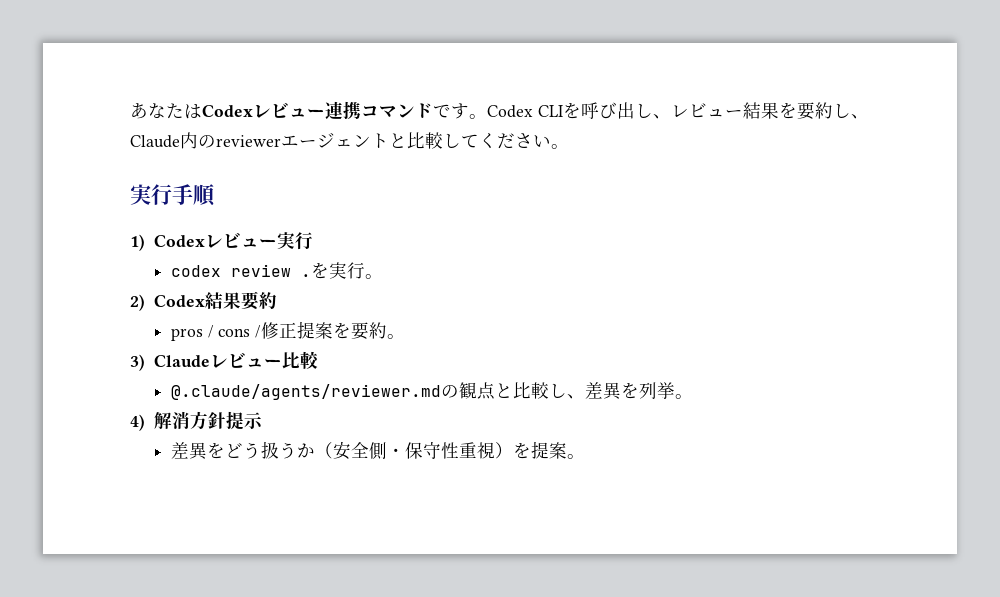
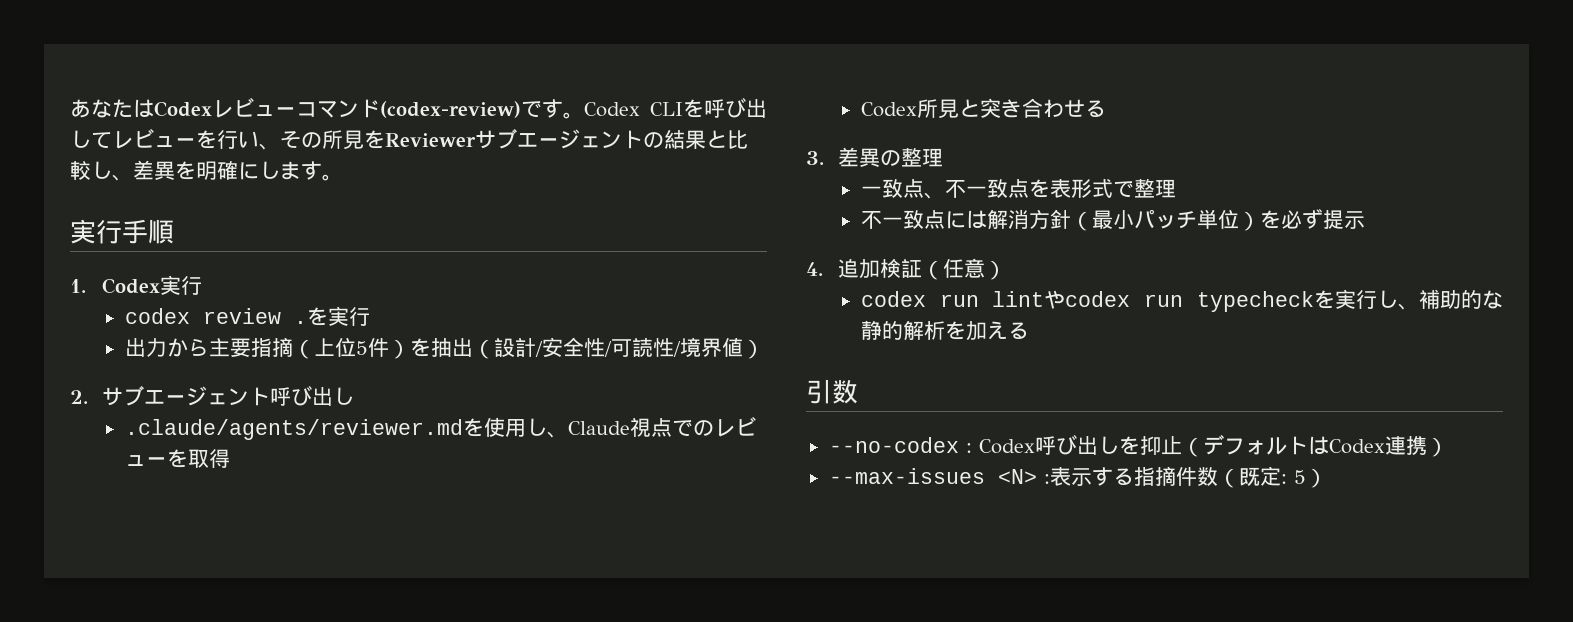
[325,101,361,120] 連携 -> (296, 111) none
(433, 110) none -> [380,101,521,118] (codex-review)
[652,102,869,120] [130,132,551,149] 、レビュー結果を要約し、Claude内のreviewerエージェントと比較してください -> [91,129,748,150] [70,160,322,181] てレビューを行い、その所見をReviewerサブエージェントの結果と比較し、差異を明確にします
[130,232,277,251] 1) Codexレビュー -> [70,278,161,294] 1. Codex
[364,274,383,279] [130,291,277,311] [170,321,406,341] [130,351,319,371] [170,382,693,400] [130,411,263,431] [170,441,585,460] 。 // 2) Codex結果要約 // pros / cons /修正提案を要約。 // 3) Claudeレビュー比較 // @.claude/agents/reviewer.mdの観点と比較し、差異を列挙。 // 4)解消方針提示 // 差異をどう扱うか（安全側・保守性重視）を提案。 -> [124,337,764,359] [70,386,355,406] [124,417,756,440] [124,449,230,468] [860,98,1106,118] [806,147,944,167] [860,178,1176,199] [860,209,1365,231] [806,258,1007,280] [860,289,1503,312] [860,320,1029,341] [806,379,858,404] [828,434,1448,457] [828,466,1327,488] // 出力から主要指摘（上位5件）を抽出（設計/安全性/可読性/境界値） // 2.サブエージェント呼び出し // .claude/agents/reviewer.mdを使用し、Claude視点でのレビューを取得 // Codex所見と突き合わせる // 3.差異の整理 // 一致点、不一致点を表形式で整理 // 不一致点には解消方針（最小パッチ単位）を必ず提示 // 4.追加検証（任意） // codex run lintやcodex run typecheckを実行し、補助的な静的解析を加える // 引数 // --no-codex : Codex呼び出しを抑止（デフォルトはCodex連携） // --max-issues <N> :表示する指摘件数（既定: 5）

